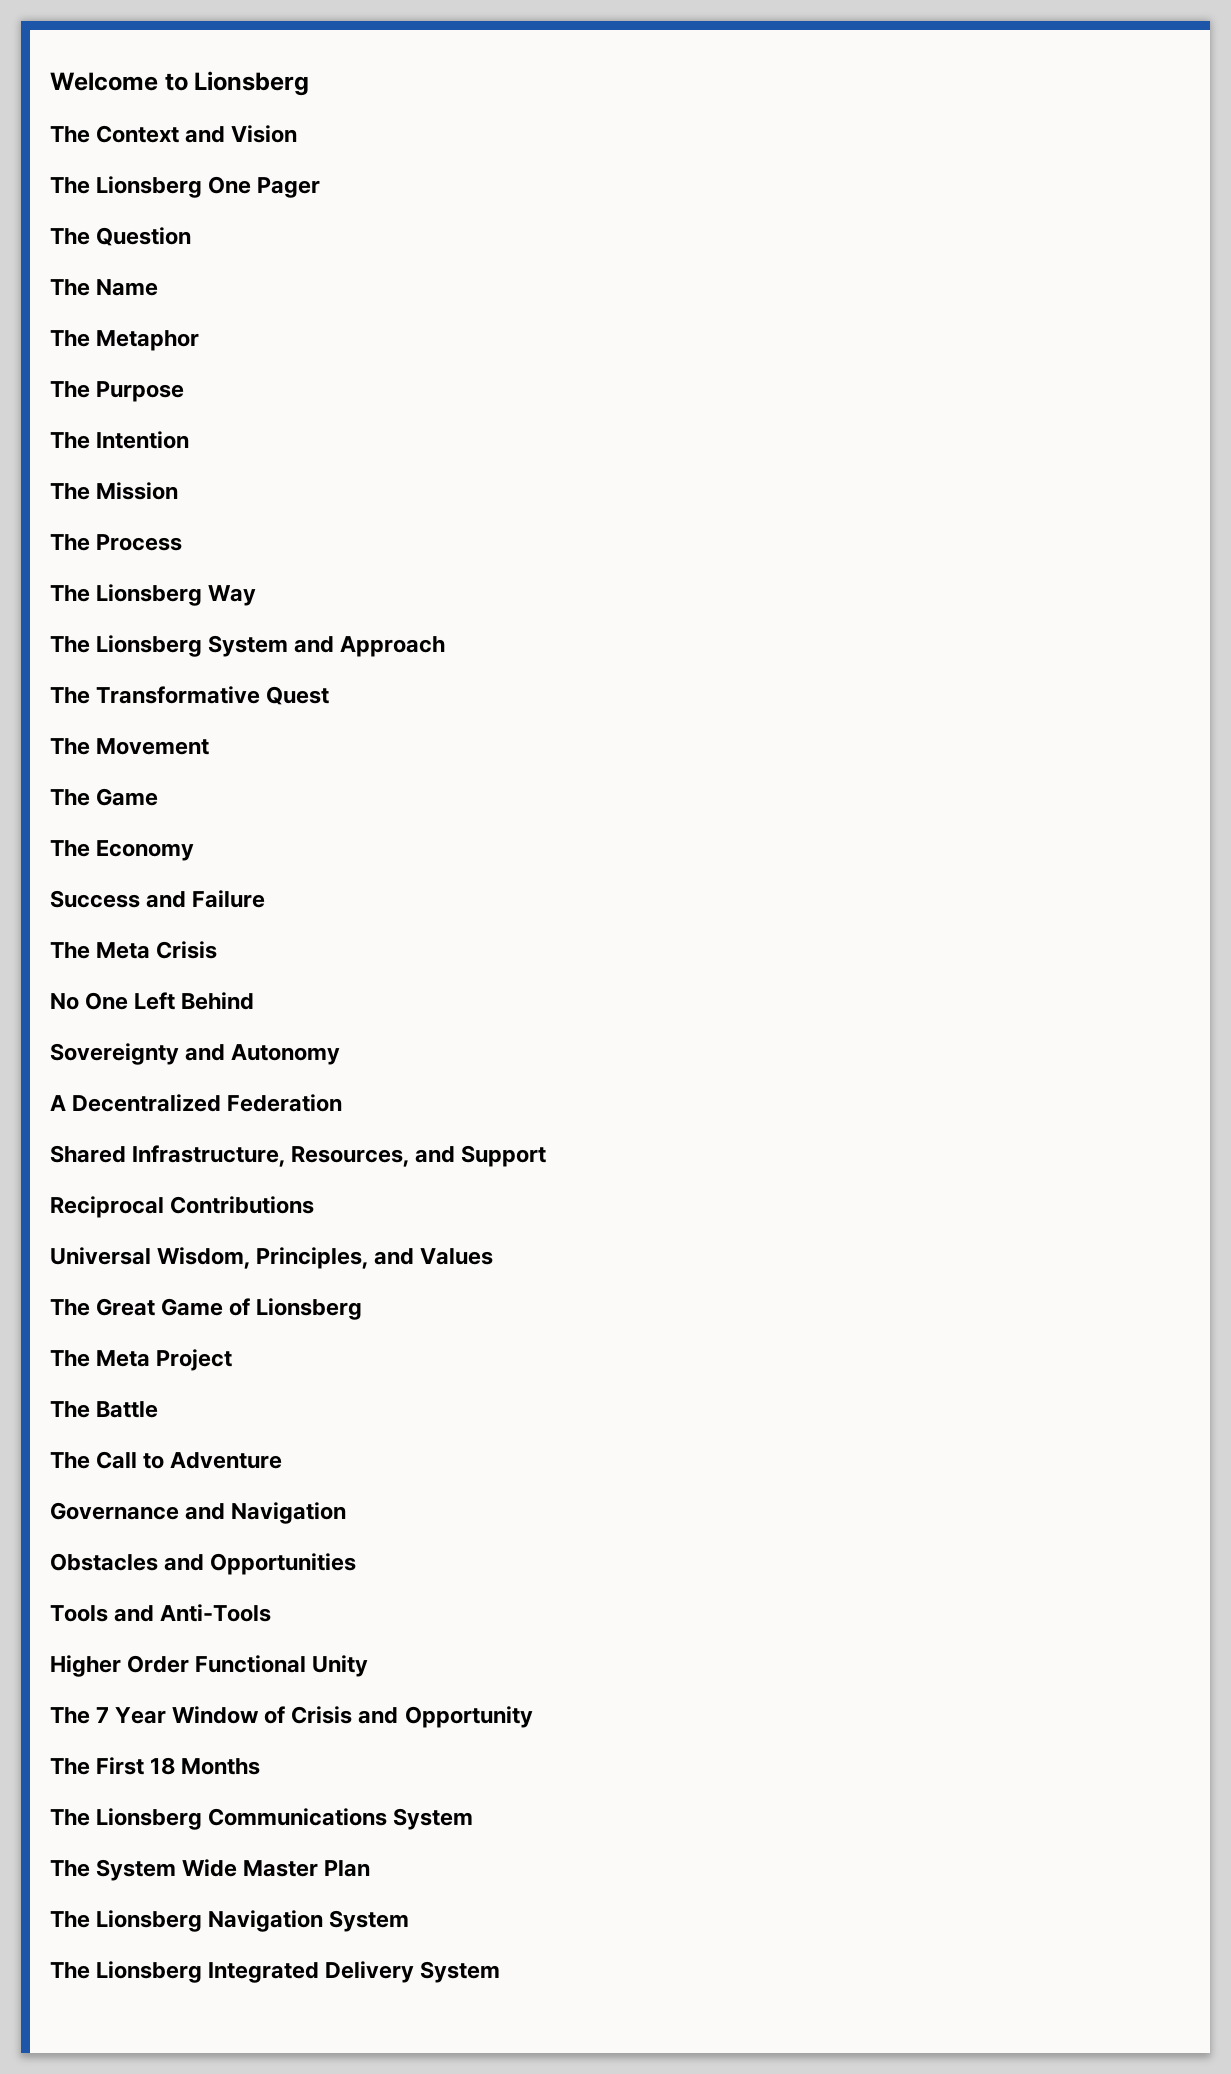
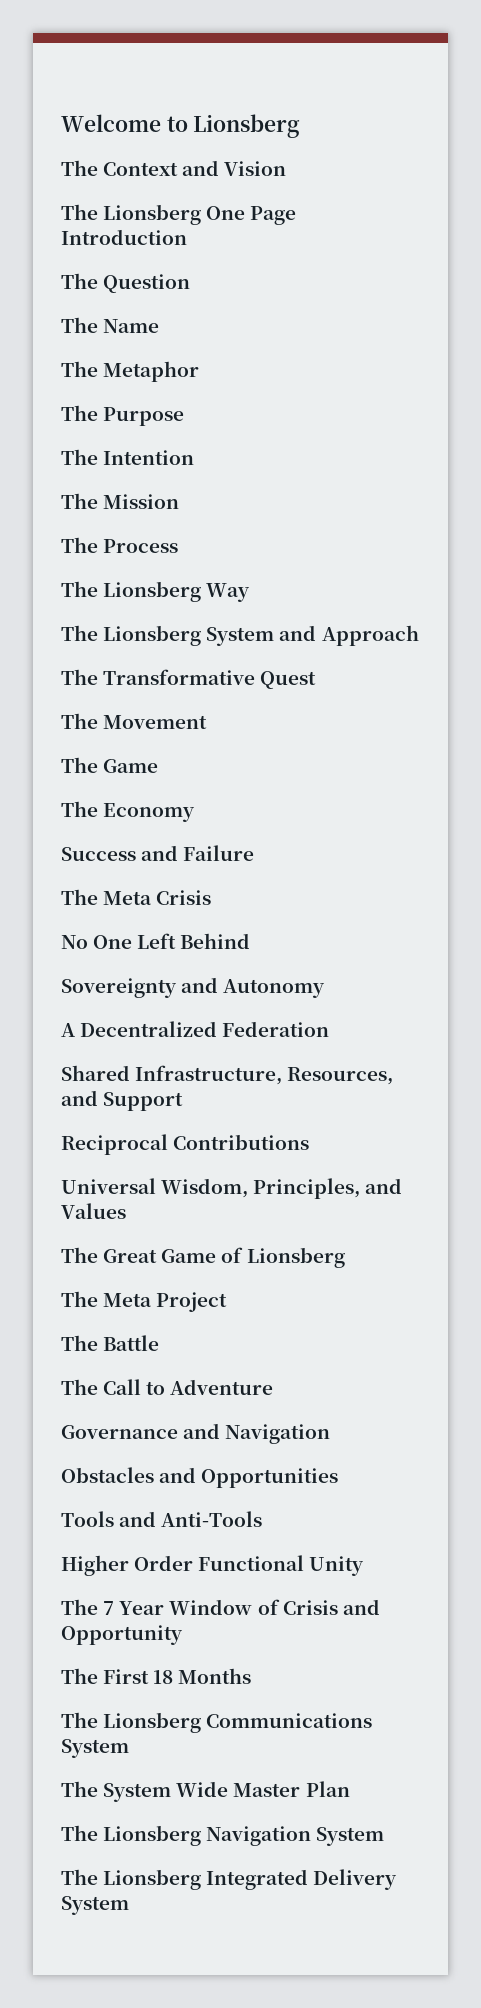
[257,177,321,198] Pager -> [250,206,297,225] [61,229,187,245] Page Introduction

